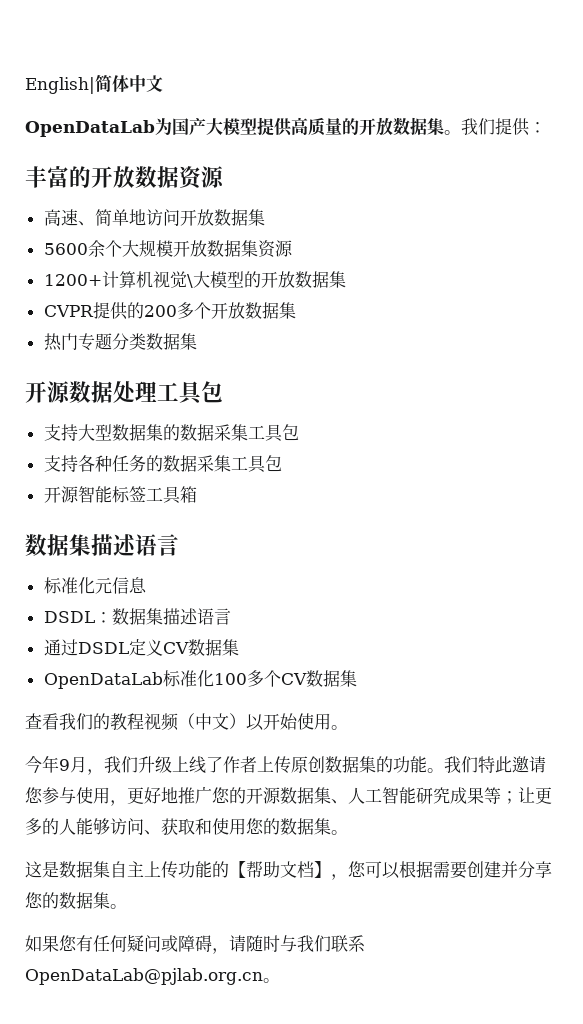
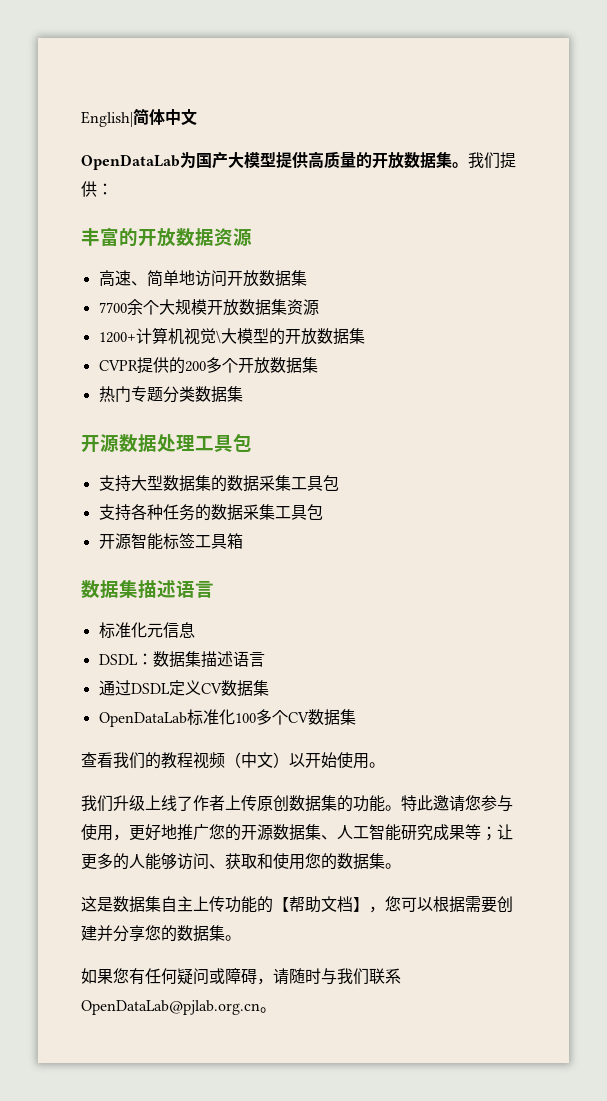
[43,243,88,255] 5600 -> [98,302,127,313] 7700
[25,755,104,775] 今年9月， -> (385, 765) none
[444,756,478,773] 我们 -> (401, 808) none

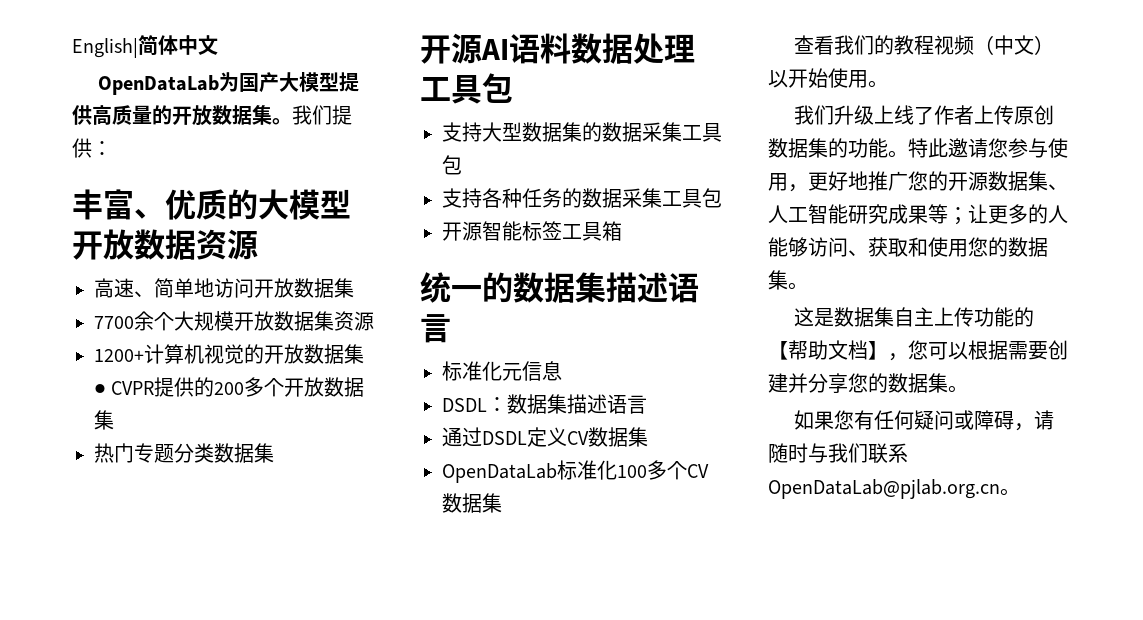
[119,228,138,247] 的 -> [134,189,351,220] 、优质的大模型
[215,328,365,345] \大模型的开放数据集 // -> [244,344,364,364] [94,384,106,395] 的开放数据集●
(119, 443) none -> [481,33,571,64] AI语料
(243, 541) none -> [420,272,513,303] 统一的

